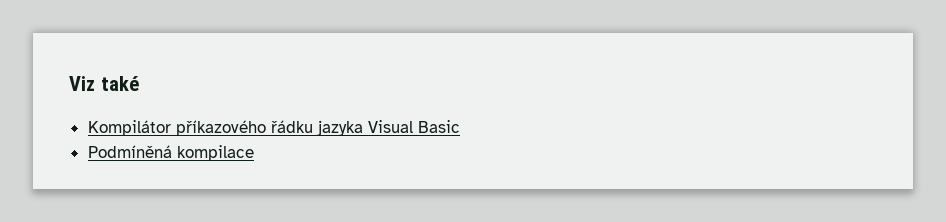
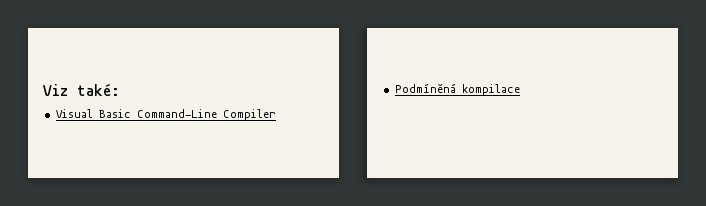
[100,76,139,91] [87,120,363,136] také // Kompilátor příkazového řádku jazyka -> [77,83,120,96] také: //
(460, 126) none -> [136,109,276,121] Command-Line Compiler

